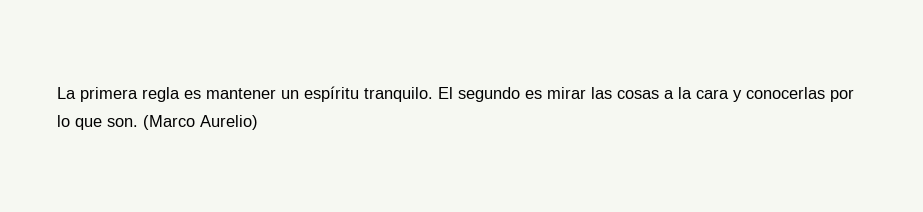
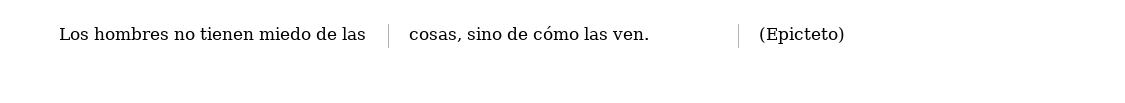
[57,86,854,102] [57,115,258,130] La primera regla es mantener un espíritu tranquilo. El segundo es mirar las cosas a la cara y conocerlas por lo que son. (Marco Aurelio) -> [59,26,845,44] Los hombres no tienen miedo de las cosas, sino de cómo las ven. (Epicteto)

